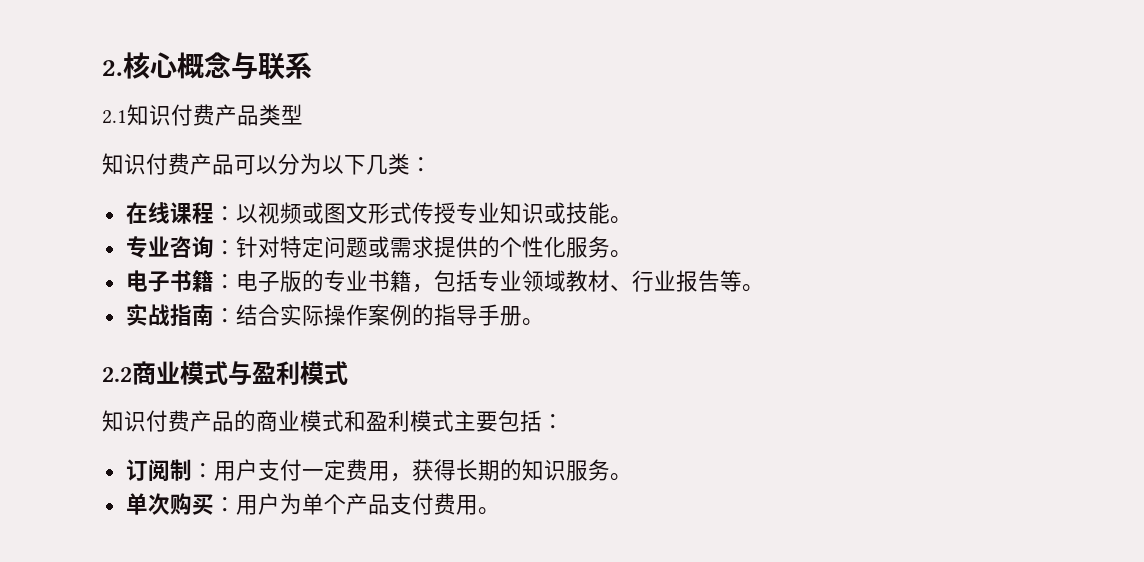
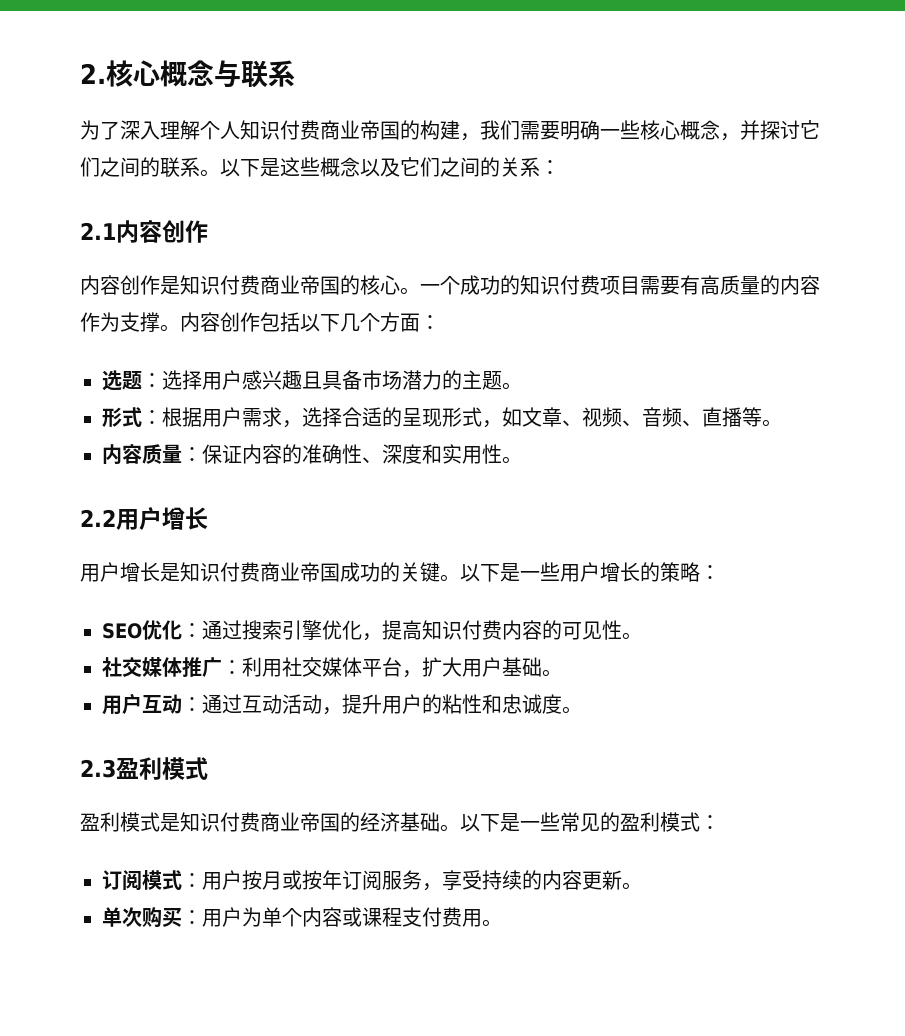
[102,104,303,126] [102,153,432,175] [125,202,632,224] [125,236,632,258] [125,270,764,293] [125,303,544,327] [102,361,348,385] [102,410,564,432] [125,459,610,482] 2.1知识付费产品类型 // 知识付费产品可以分为以下几类： // 在线课程：以视频或图文形式传授专业知识或技能。 // 专业咨询：针对特定问题或需求提供的个性化服务。 // 电子书籍：电子版的专业书籍，包括专业领域教材、行业报告等。 // 实战指南：结合实际操作案例的指导手册。 // 2.2商业模式与盈利模式 // 知识付费产品的商业模式和盈利模式主要包括： // 订阅制：用户支付一定费用，获得长期的知识服务 -> [80,120,820,141] [80,157,560,178] [80,220,208,243] [80,275,820,295] [80,312,440,332] [102,370,522,391] [102,407,782,428] [102,444,522,465] [80,507,208,530] [80,562,720,582] [102,620,642,641] [102,657,562,678] [102,693,582,715] [80,757,208,780] [80,812,720,832] [102,870,622,891] 为了深入理解个人知识付费商业帝国的构建，我们需要明确一些核心概念，并探讨它们之间的联系。以下是这些概念以及它们之间的关系： // 2.1内容创作 // 内容创作是知识付费商业帝国的核心。一个成功的知识付费项目需要有高质量的内容作为支撑。内容创作包括以下几个方面： // 选题：选择用户感兴趣且具备市场潜力的主题。 // 形式：根据用户需求，选择合适的呈现形式，如文章、视频、音频、直播等。 // 内容质量：保证内容的准确性、深度和实用性。 // 2.2用户增长 // 用户增长是知识付费商业帝国成功的关键。以下是一些用户增长的策略： // SEO优化：通过搜索引擎优化，提高知识付费内容的可见性。 // 社交媒体推广：利用社交媒体平台，扩大用户基础。 // 用户互动：通过互动活动，提升用户的粘性和忠诚度。 // 2.3盈利模式 // 盈利模式是知识付费商业帝国的经济基础。以下是一些常见的盈利模式： // 订阅模式：用户按月或按年订阅服务，享受持续的内容更新
[345,493,390,515] 产品 -> [302,907,402,927] 内容或课程

